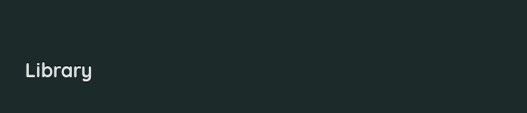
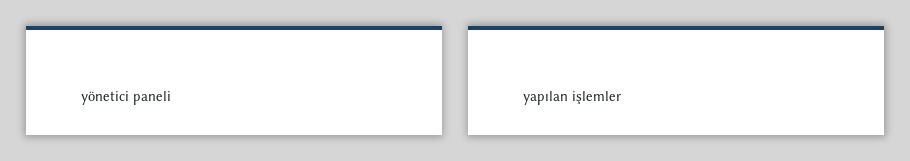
[24,62,92,82] Library -> [81,91,171,105] [523,91,621,105] yönetici paneli // yapılan işlemler

